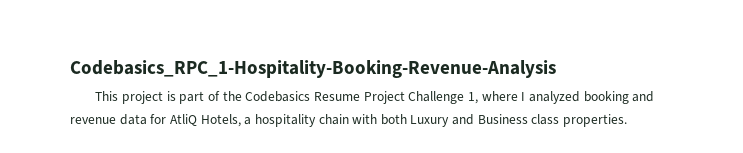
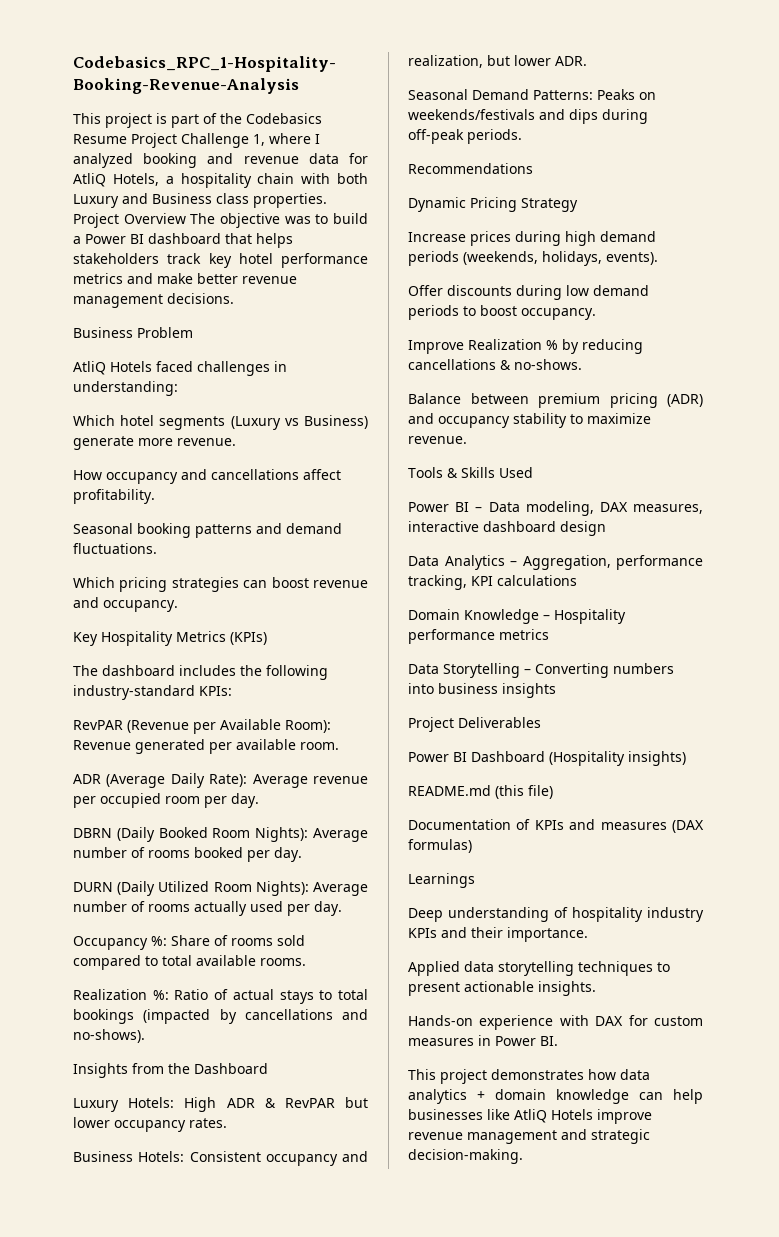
(628, 120) none -> [73,213,368,228] [73,233,293,248] [73,253,368,268] [73,273,297,284] [73,293,234,308] [73,327,193,338] [73,361,287,376] [73,381,178,396] [73,415,368,430] [73,436,236,450] [73,469,341,484] [73,489,155,504] [73,523,342,538] [73,543,157,554] [73,577,368,592] [73,597,178,612] [73,631,267,646] [73,665,328,680] [73,685,232,700] [73,719,331,734] [73,739,339,754] [73,773,368,788] [73,793,259,808] [73,827,368,842] [73,847,302,862] [73,881,368,896] [73,901,342,916] [73,935,305,950] [73,955,306,970] [73,989,369,1004] [73,1009,368,1024] [73,1029,145,1043] [73,1063,268,1078] [73,1097,368,1112] [73,1117,227,1132] [73,1151,368,1166] [408,55,587,68] [408,89,656,100] [408,109,648,124] [408,129,522,144] [408,163,533,174] [408,197,578,212] [408,231,656,246] [408,251,658,266] [408,285,649,300] [408,305,596,320] [408,339,643,354] [408,359,582,370] [408,393,703,408] [408,413,651,428] [408,436,467,444] [408,467,533,478] [408,501,703,516] [408,521,606,536] [408,555,703,570] [408,575,577,590] [408,609,626,624] [408,629,549,644] [408,663,674,678] [408,683,556,698] [408,717,541,732] [408,751,686,766] [408,785,553,799] [408,819,704,833] [408,839,472,853] [408,873,475,888] [408,907,704,922] [408,927,588,942] [408,961,670,976] [408,981,596,996] [408,1015,703,1030] [408,1035,558,1046] [408,1069,650,1084] [408,1089,703,1104] [408,1109,652,1124] [408,1129,650,1144] [408,1149,523,1164] Project Overview The objective was to build a Power BI dashboard that helps stakeholders track key hotel performance metrics and make better revenue management decisions. // Business Problem // AtliQ Hotels faced challenges in understanding: // Which hotel segments (Luxury vs Business) generate more revenue. // How occupancy and cancellations affect profitability. // Seasonal booking patterns and demand fluctuations. // Which pricing strategies can boost revenue and occupancy. // Key Hospitality Metrics (KPIs) // The dashboard includes the following industry-standard KPIs: // RevPAR (Revenue per Available Room): Revenue generated per available room. // ADR (Average Daily Rate): Average revenue per occupied room per day. // DBRN (Daily Booked Room Nights): Average number of rooms booked per day. // DURN (Daily Utilized Room Nights): Average number of rooms actually used per day. // Occupancy %: Share of rooms sold compared to total available rooms. // Realization %: Ratio of actual stays to total bookings (impacted by cancellations and no-shows). // Insights from the Dashboard // Luxury Hotels: High ADR & RevPAR but lower occupancy rates. // Business Hotels: Consistent occupancy and realization, but lower ADR. // Seasonal Demand Patterns: Peaks on weekends/festivals and dips during off-peak periods. // Recommendations // Dynamic Pricing Strategy // Increase prices during high demand periods (weekends, holidays, events). // Offer discounts during low demand periods to boost occupancy. // Improve Realization % by reducing cancellations & no-shows. // Balance between premium pricing (ADR) and occupancy stability to maximize revenue. // Tools & Skills Used // Power BI – Data modeling, DAX measures, interactive dashboard design // Data Analytics – Aggregation, performance tracking, KPI calculations // Domain Knowledge – Hospitality performance metrics // Data Storytelling – Converting numbers into business insights // Project Deliverables // Power BI Dashboard (Hospitality insights) // README.md (this file) // Documentation of KPIs and measures (DAX formulas) // Learnings // Deep understanding of hospitality industry KPIs and their importance. // Applied data storytelling techniques to present actionable insights. // Hands-on experience with DAX for custom measures in Power BI. // This project demonstrates how data analytics + domain knowledge can help businesses like AtliQ Hotels improve revenue management and strategic decision-making.

